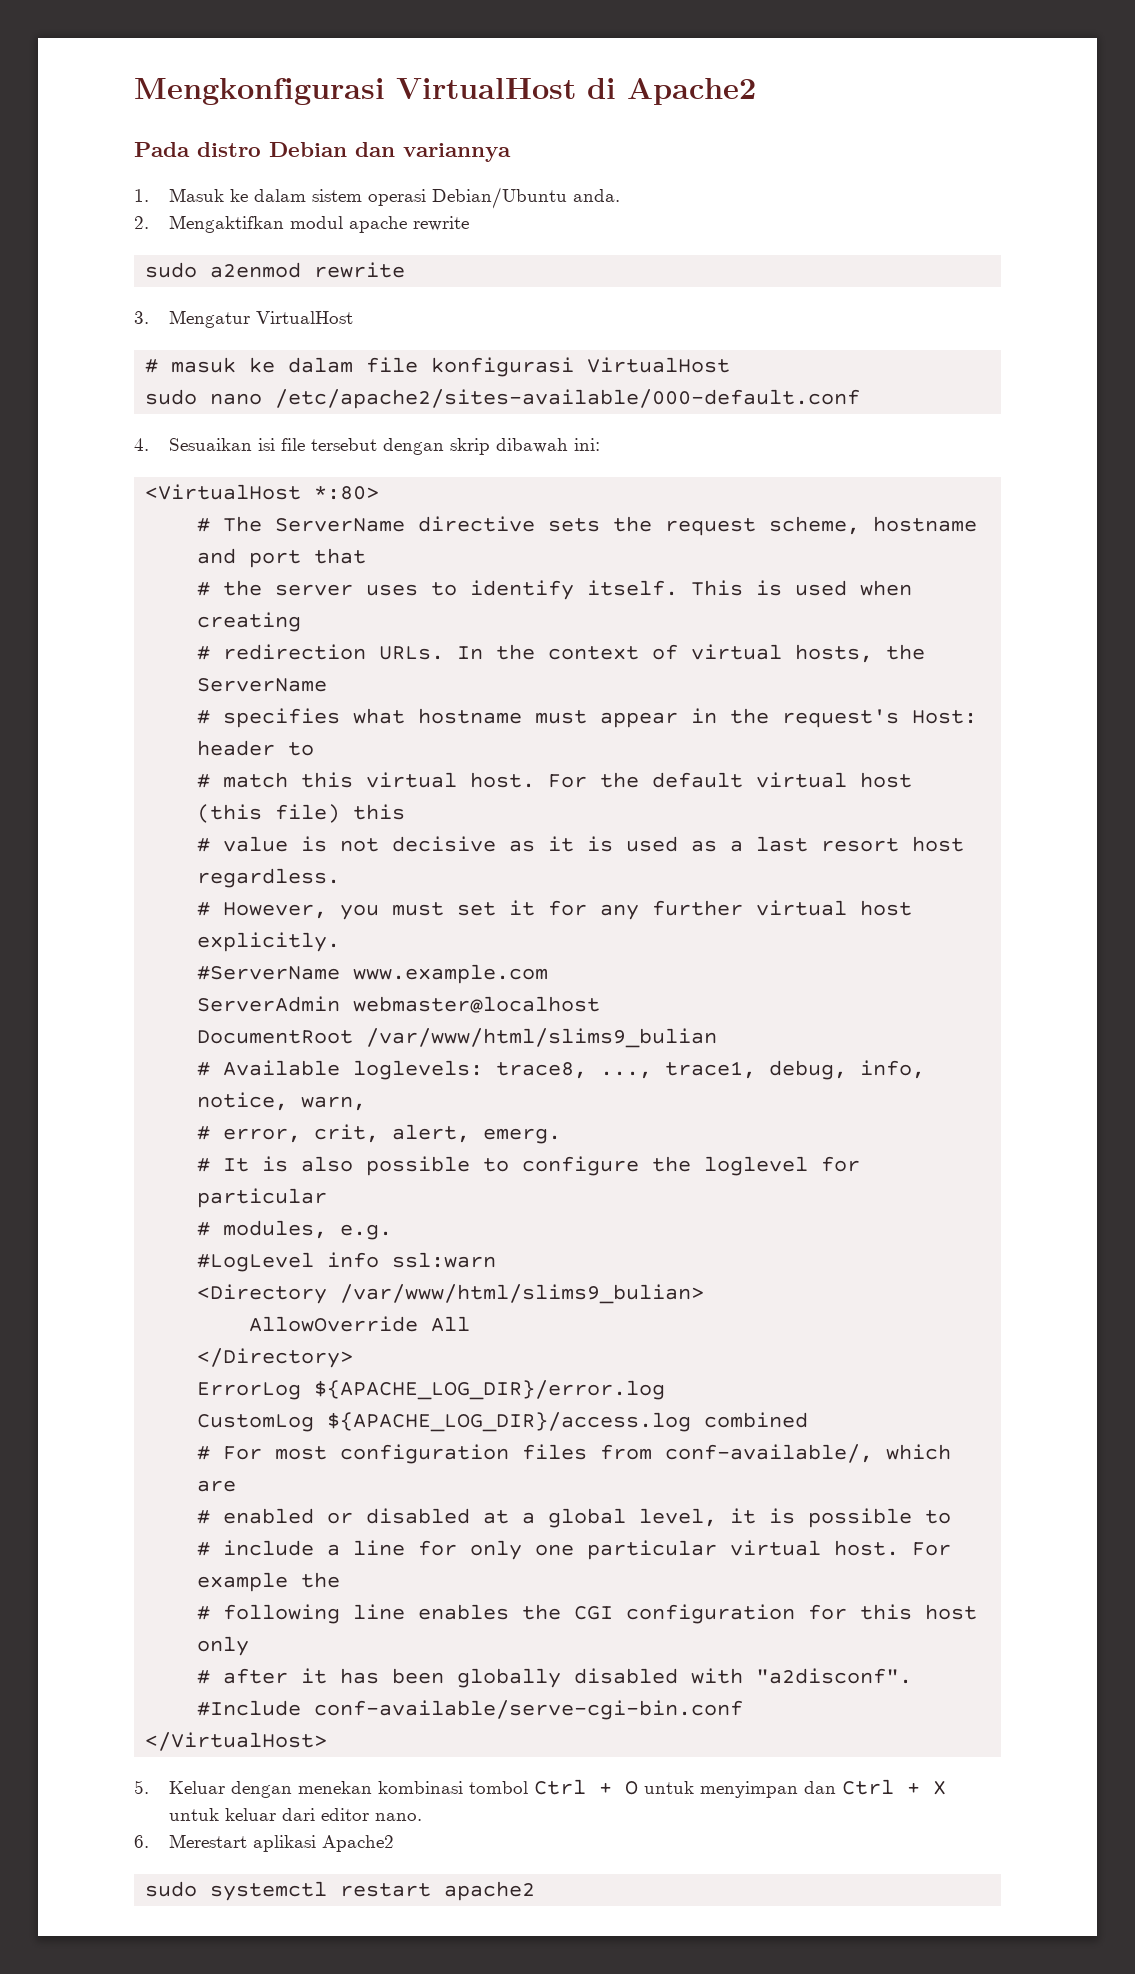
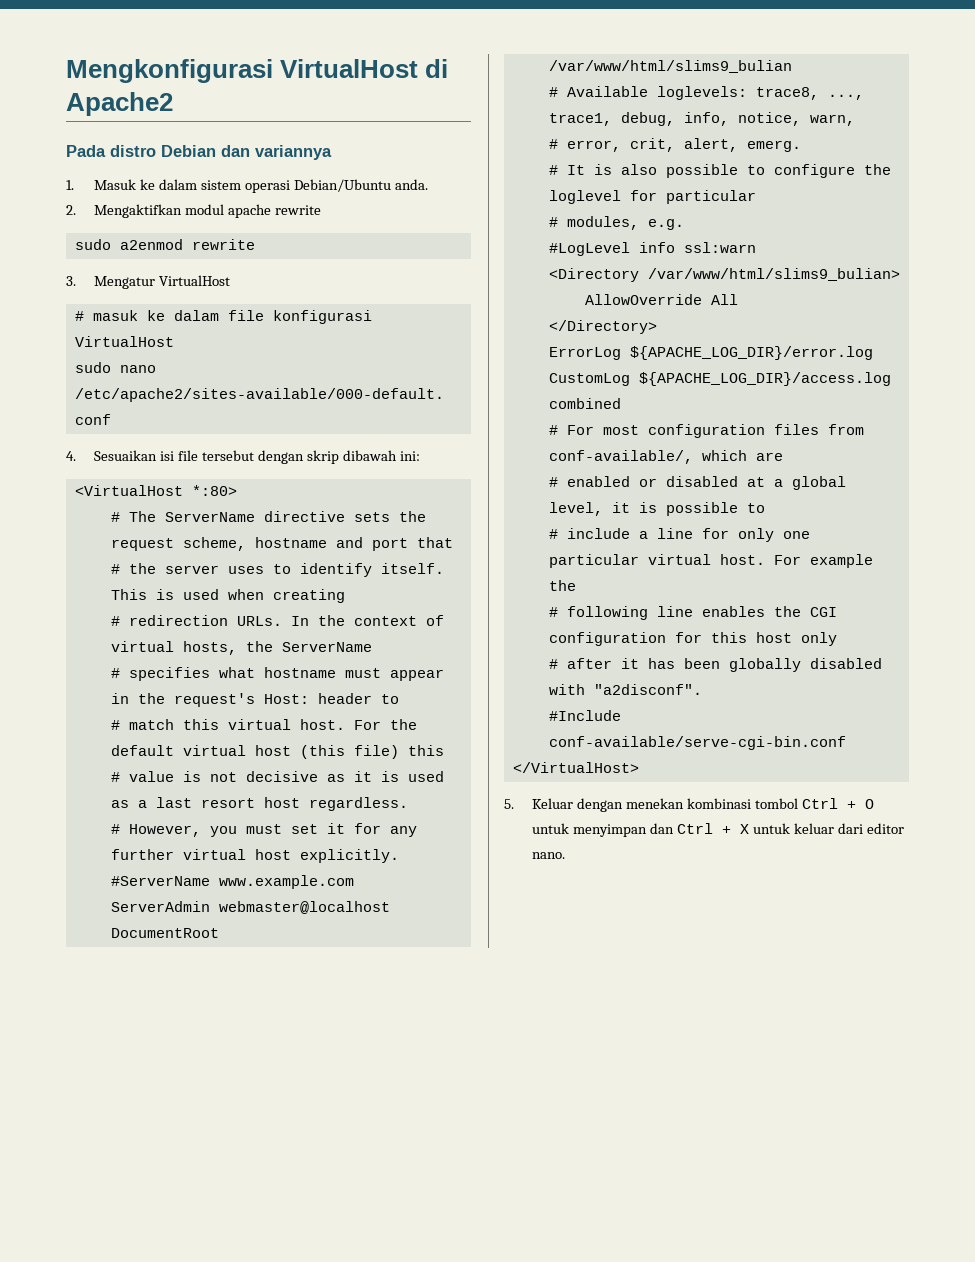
[134,1834,394,1852] [145,1881,536,1901] // 6. Merestart aplikasi Apache2 // sudo systemctl restart apache2 -> (566, 855) none

